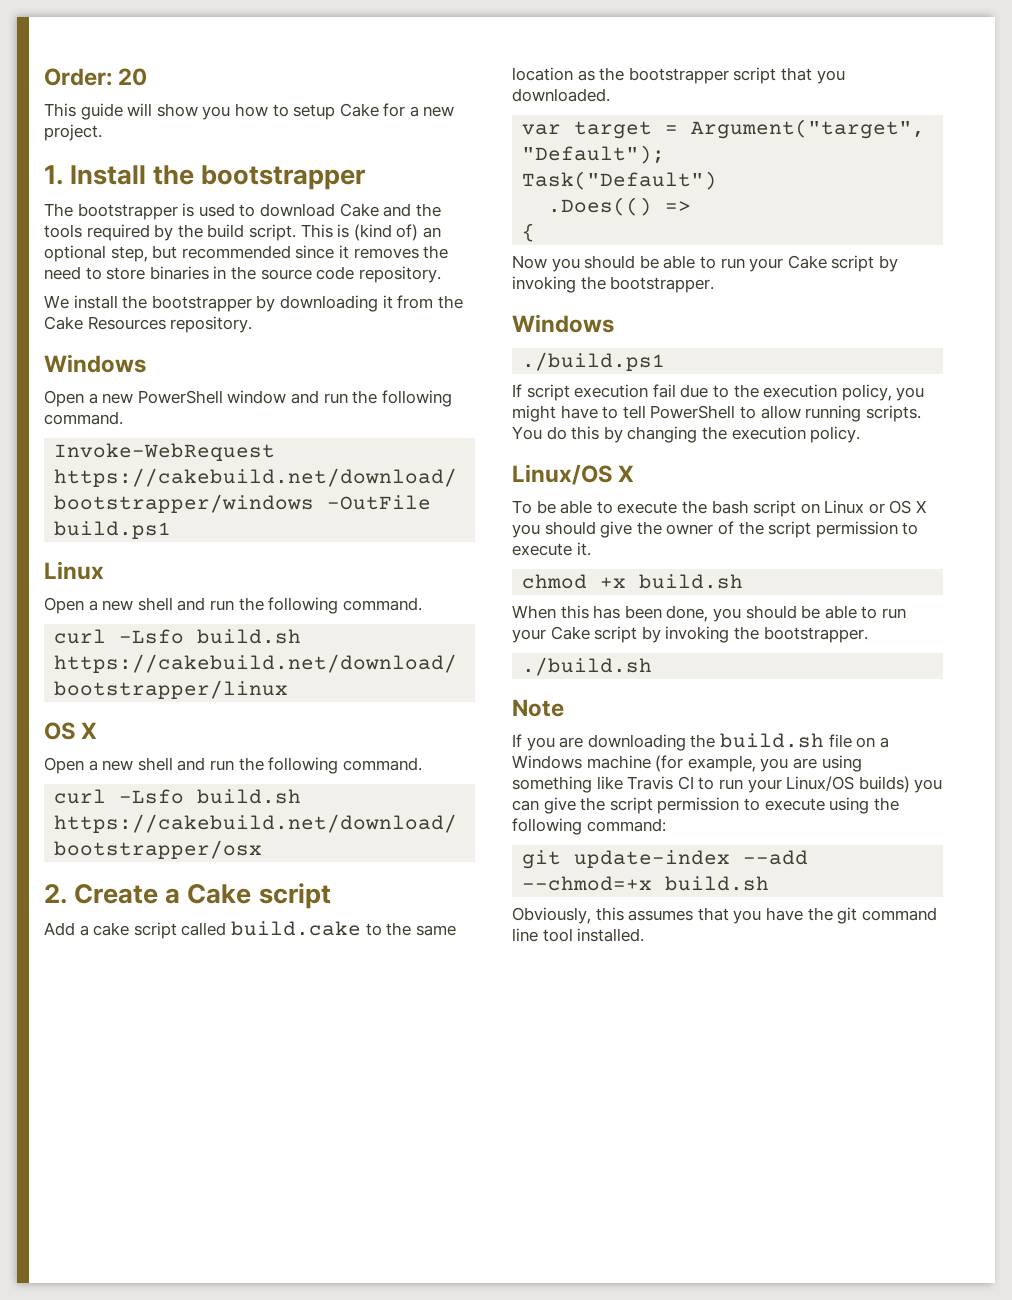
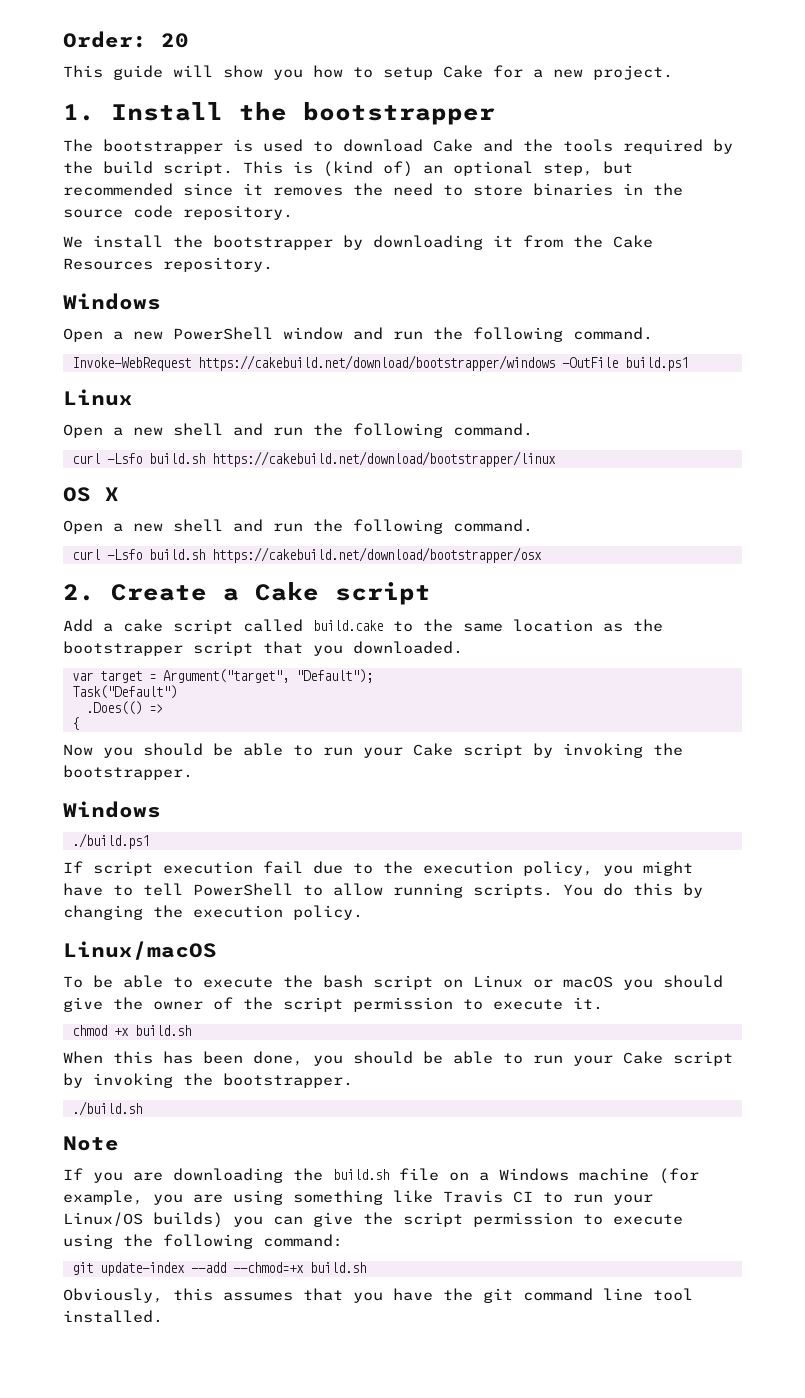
[512,464,635,485] Linux/OS X -> [63,941,217,960] Linux/macOS
[889,500,928,514] OS X -> [563,976,613,988] macOS

